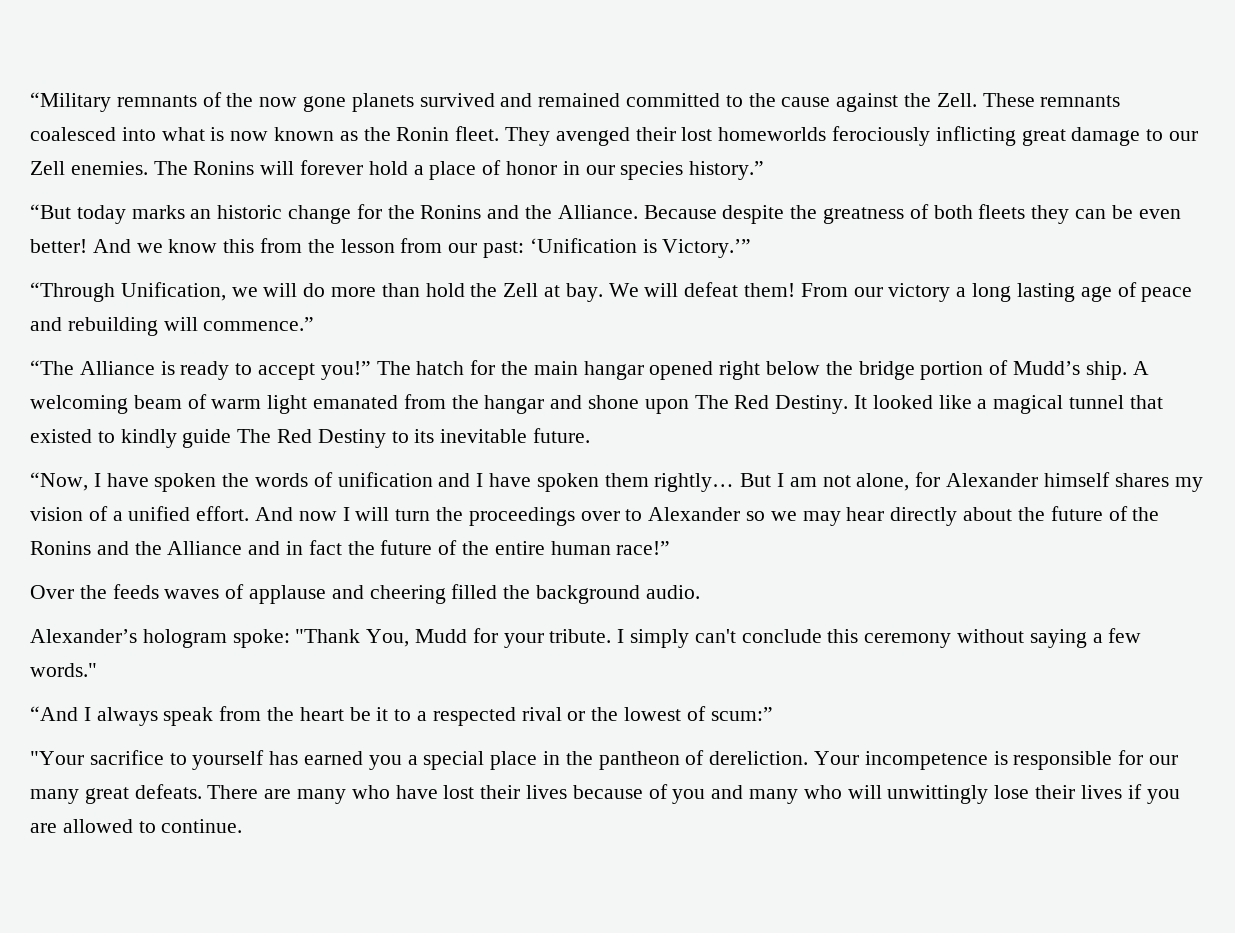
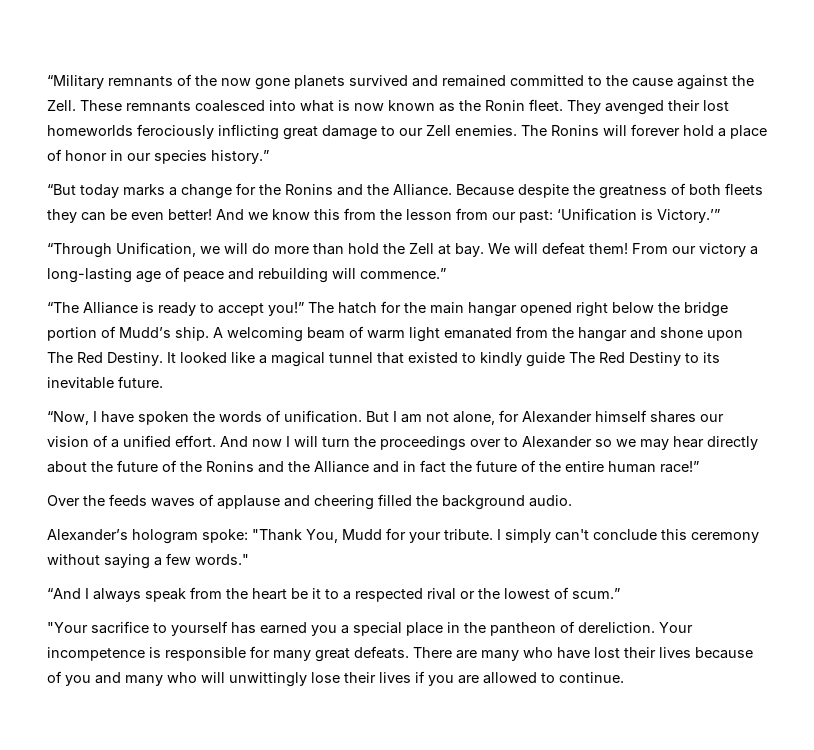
[190,205,283,219] an historic -> [169,187,177,196] a
[972,283,1075,302] long lasting -> [47,268,132,283] long-lasting
[337,472,735,492] unification and I have spoken them rightly… -> [284,410,362,423] unification.
[1174,477,1203,492] my -> [700,414,724,422] our
[710,707,773,721] scum:” -> [572,588,620,599] scum.”
[1149,755,1179,765] our -> (270, 652) none

